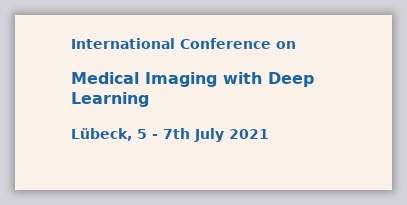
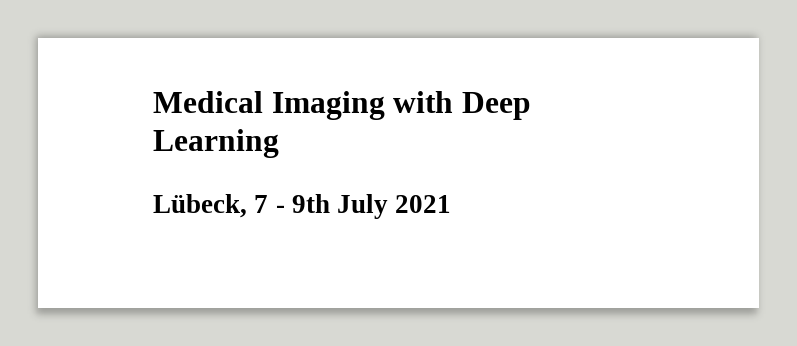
[71,38,296,49] International Conference on // -> (153, 102) none
[137,128,190,139] 5 ‑ 7th -> [254,194,330,213] 7 ‑ 9th

